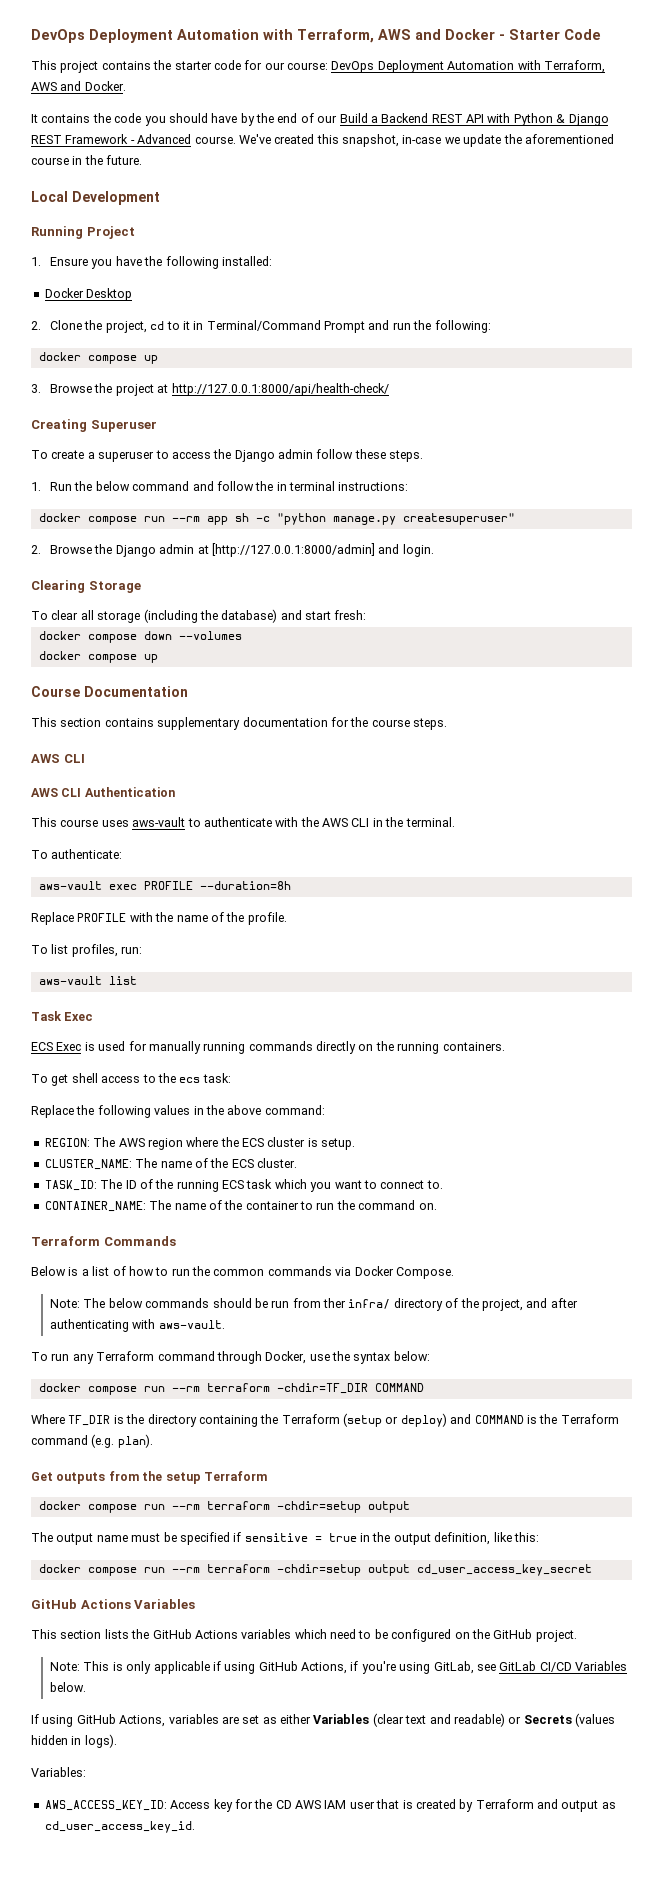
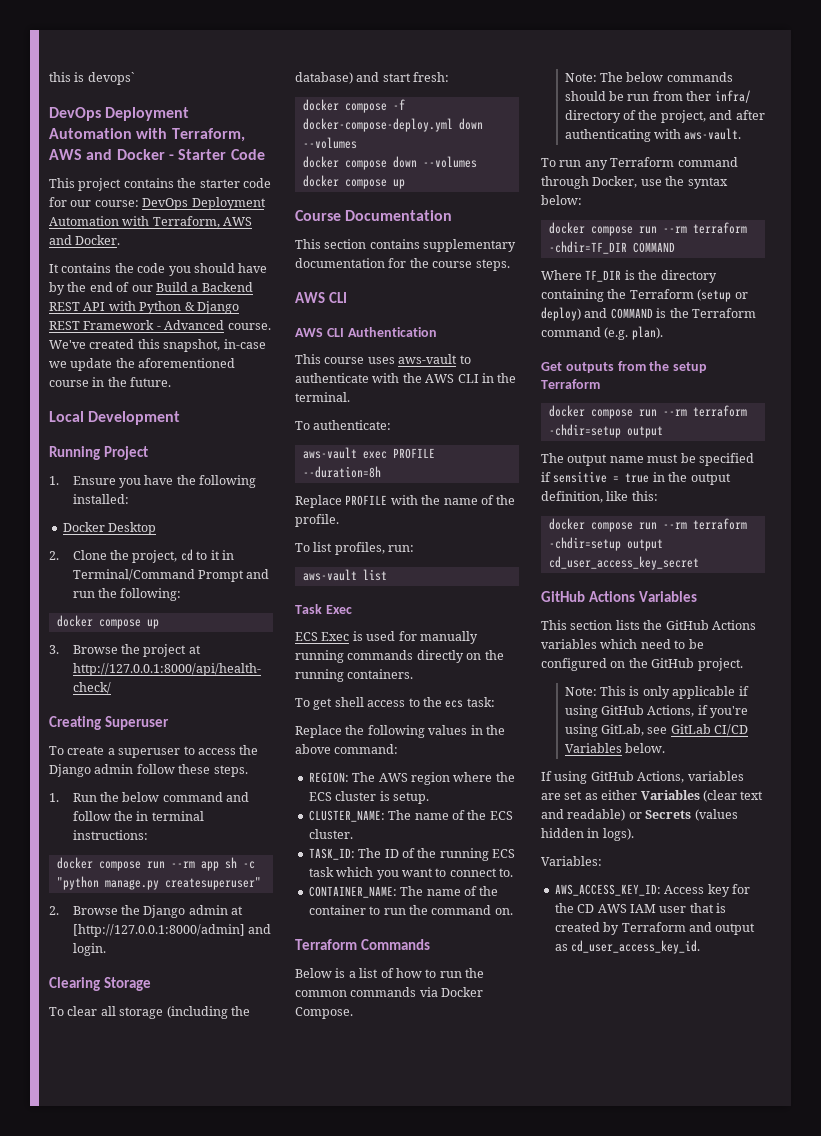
(31, 36) none -> [49,72,134,85] this is devops` //
(367, 615) none -> [302,99,405,113] [302,118,483,132] [302,137,357,149] // docker compose -f docker-compose-deploy.yml down --volumes

